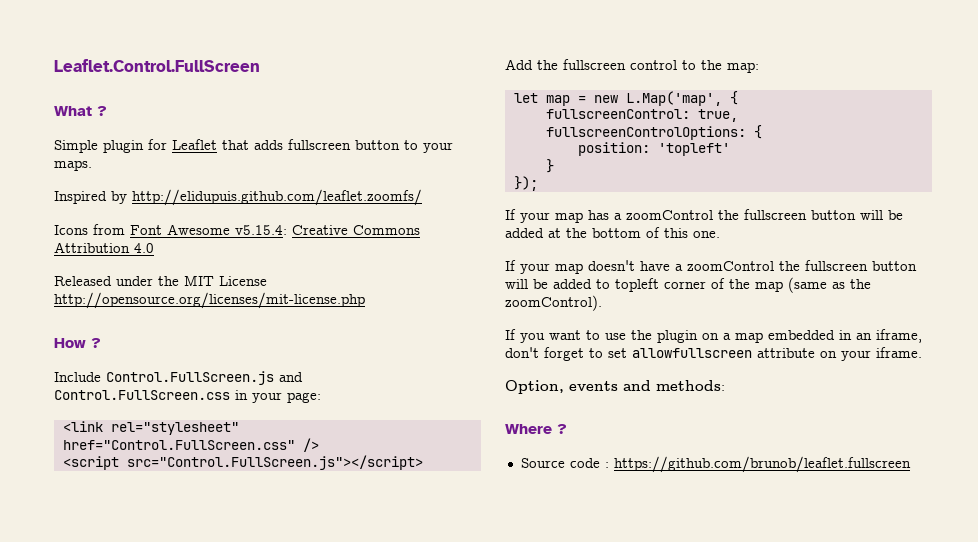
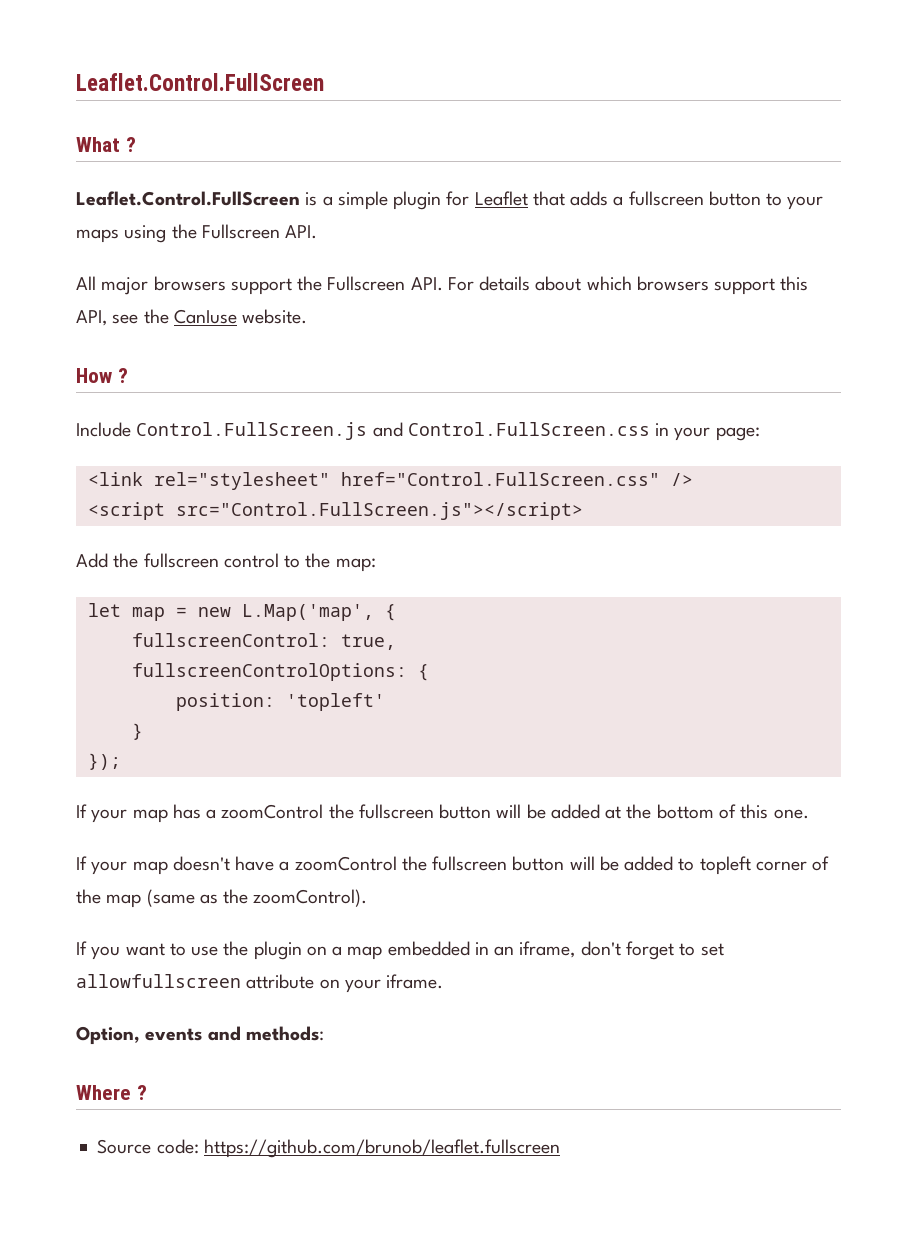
[54,140,98,153] Simple -> [76,191,388,210] Leaflet.Control.FullScreen is a simple
(283, 145) none -> [613,196,624,206] a
[54,160,92,171] [54,189,422,206] [54,224,420,235] [54,242,154,253] [54,275,267,286] [54,292,365,309] maps. // Inspired by http://elidupuis.github.com/leaflet.zoomfs/ // Icons from Font Awesome v5.15.4: Creative Commons Attribution 4.0 // Released under the MIT License http://opensource.org/licenses/mit-license.php -> [76,224,318,243] [76,276,809,295] [76,309,308,326] maps using the Fullscreen API. // All major browsers support the Fullscreen API. For details about which browsers support this API, see the CanIuse website.
[569,458,609,468] code : -> [156,1139,199,1154] code:

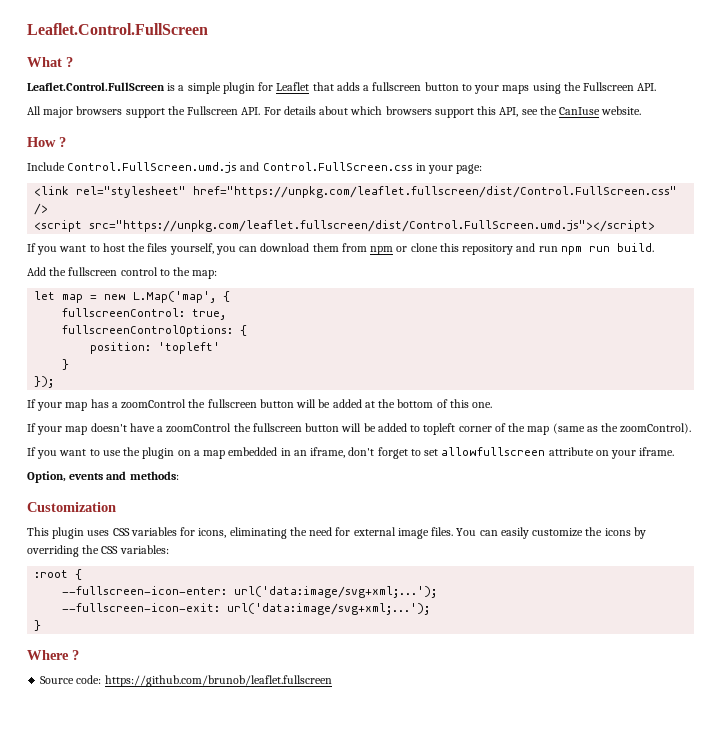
[136,422,368,440] Control.FullScreen.js -> [67,162,238,173] Control.FullScreen.umd.js
[340,472,660,486] href="Control.FullScreen.css" -> [193,186,678,198] href="https://unpkg.com/leaflet.fullscreen/dist/Control.FullScreen.css"
[175,502,583,520] src="Control.FullScreen.js"></script> -> [89,220,656,232] [27,243,654,255] src="https://unpkg.com/leaflet.fullscreen/dist/Control.FullScreen.umd.js"></script> // If you want to host the files yourself, you can download them from npm or clone this repository and run npm run build.
(324, 1033) none -> [27,502,116,512] [27,527,646,539] [27,545,169,557] [34,569,83,580] [62,586,438,598] [62,603,431,615] [34,620,42,631] // Customization // This plugin uses CSS variables for icons, eliminating the need for external image files. You can easily customize the icons by overriding the CSS variables: // :root { // --fullscreen-icon-enter: url('data:image/svg+xml;...'); // --fullscreen-icon-exit: url('data:image/svg+xml;...'); // }

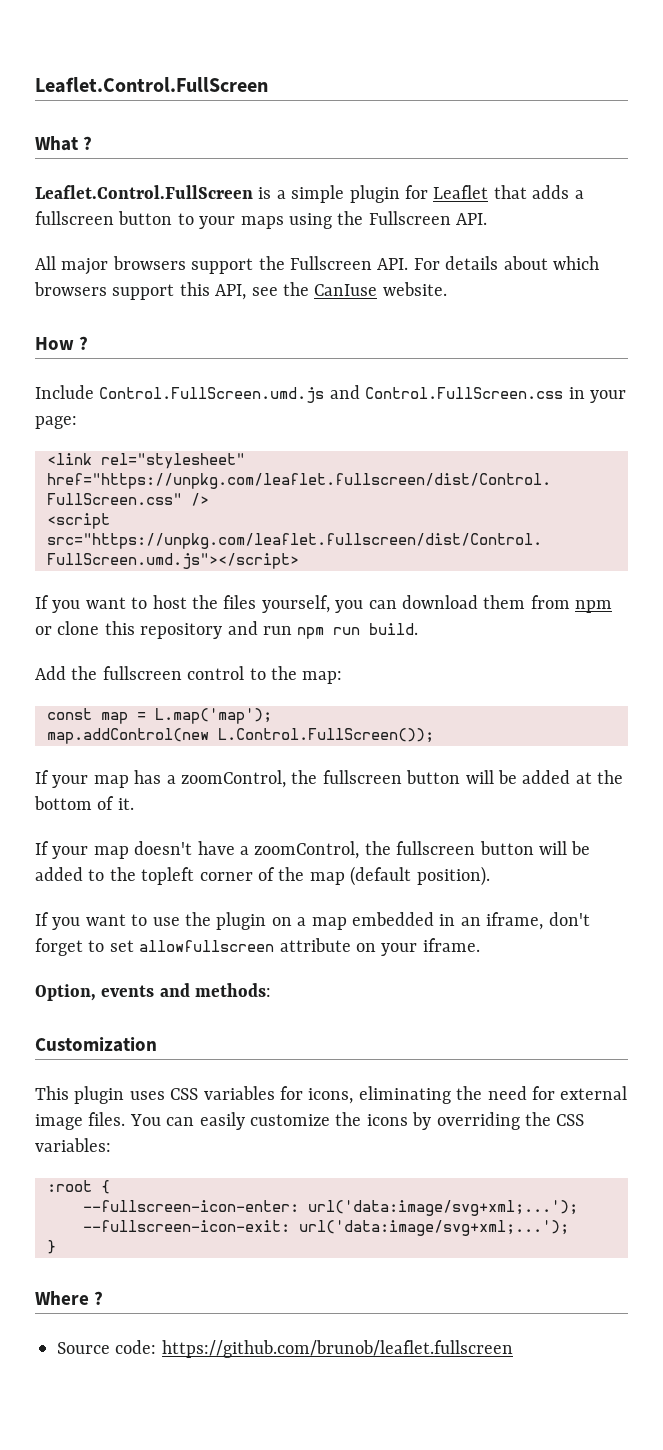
[34,291,56,300] let -> [47,708,92,720] const
[104,291,231,303] [62,308,227,320] [62,325,248,337] [90,342,221,354] [62,359,70,370] [34,376,55,388] new L.Map('map', { // fullscreenControl: true, // fullscreenControlOptions: { // position: 'topleft' // } // }); -> [155,708,272,724] [47,728,434,744] L.map('map'); // map.addControl(new L.Control.FullScreen());
[121,399,187,409] zoomControl -> [181,770,286,788] zoomControl,
[449,399,493,408] this one. -> [117,798,134,810] it.
[166,423,232,433] zoomControl -> [254,841,360,859] zoomControl,
(421, 428) none -> [109,867,136,881] the
[552,423,692,434] (same as the zoomControl). -> [350,866,490,886] (default position).

